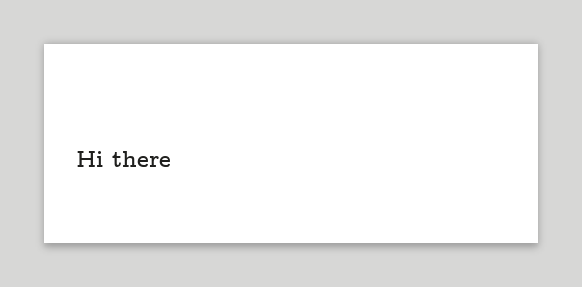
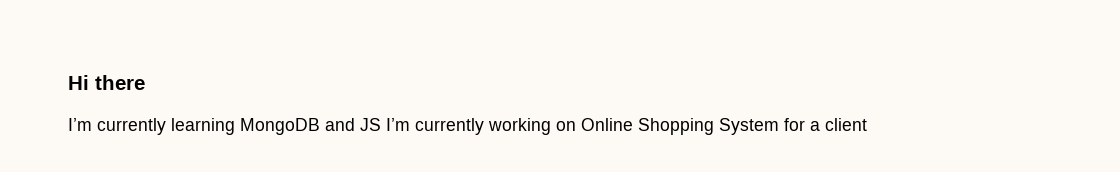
(171, 159) none -> [68,118,867,135] // I’m currently learning MongoDB and JS I’m currently working on Online Shopping System for a client

